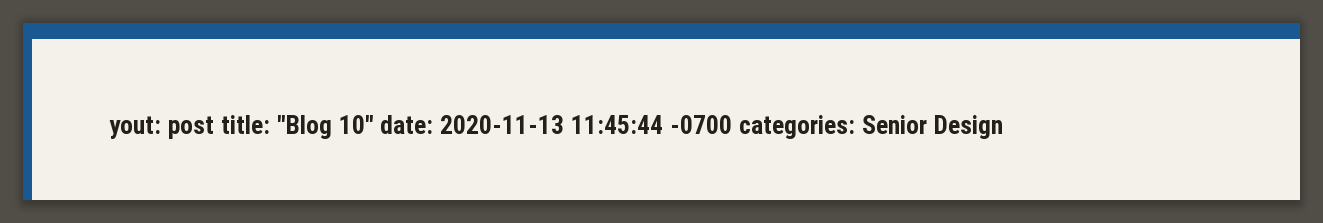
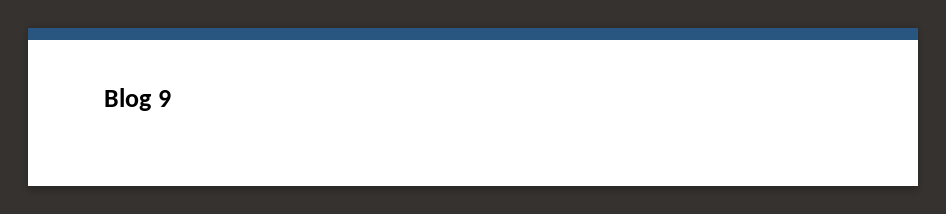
[109,115,1003,139] yout: post title: "Blog 10" date: 2020-11-13 11:45:44 -0700 categories: Senior Design -> [104,88,171,111] Blog 9

